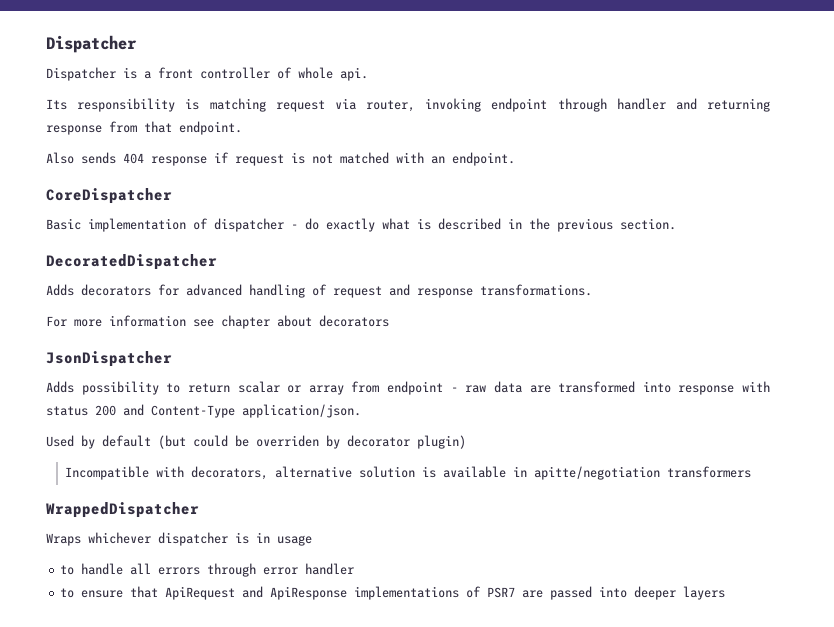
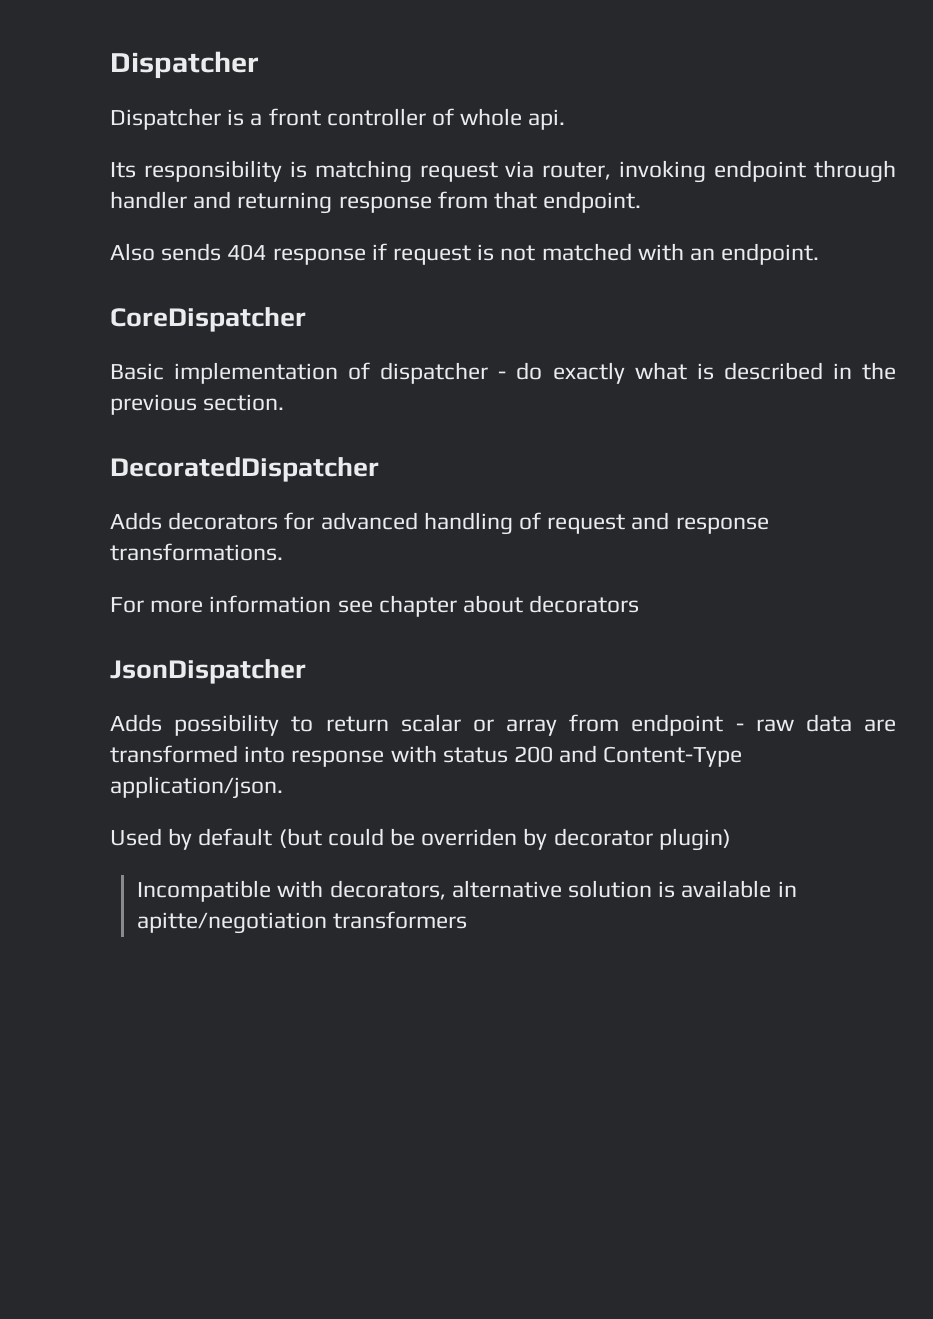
[46,502,199,518] [46,532,312,546] [60,563,355,577] [60,586,726,600] // WrappedDispatcher // Wraps whichever dispatcher is in usage // to handle all errors through error handler // to ensure that ApiRequest and ApiResponse implementations of PSR7 are passed into deeper layers -> (468, 920) none

